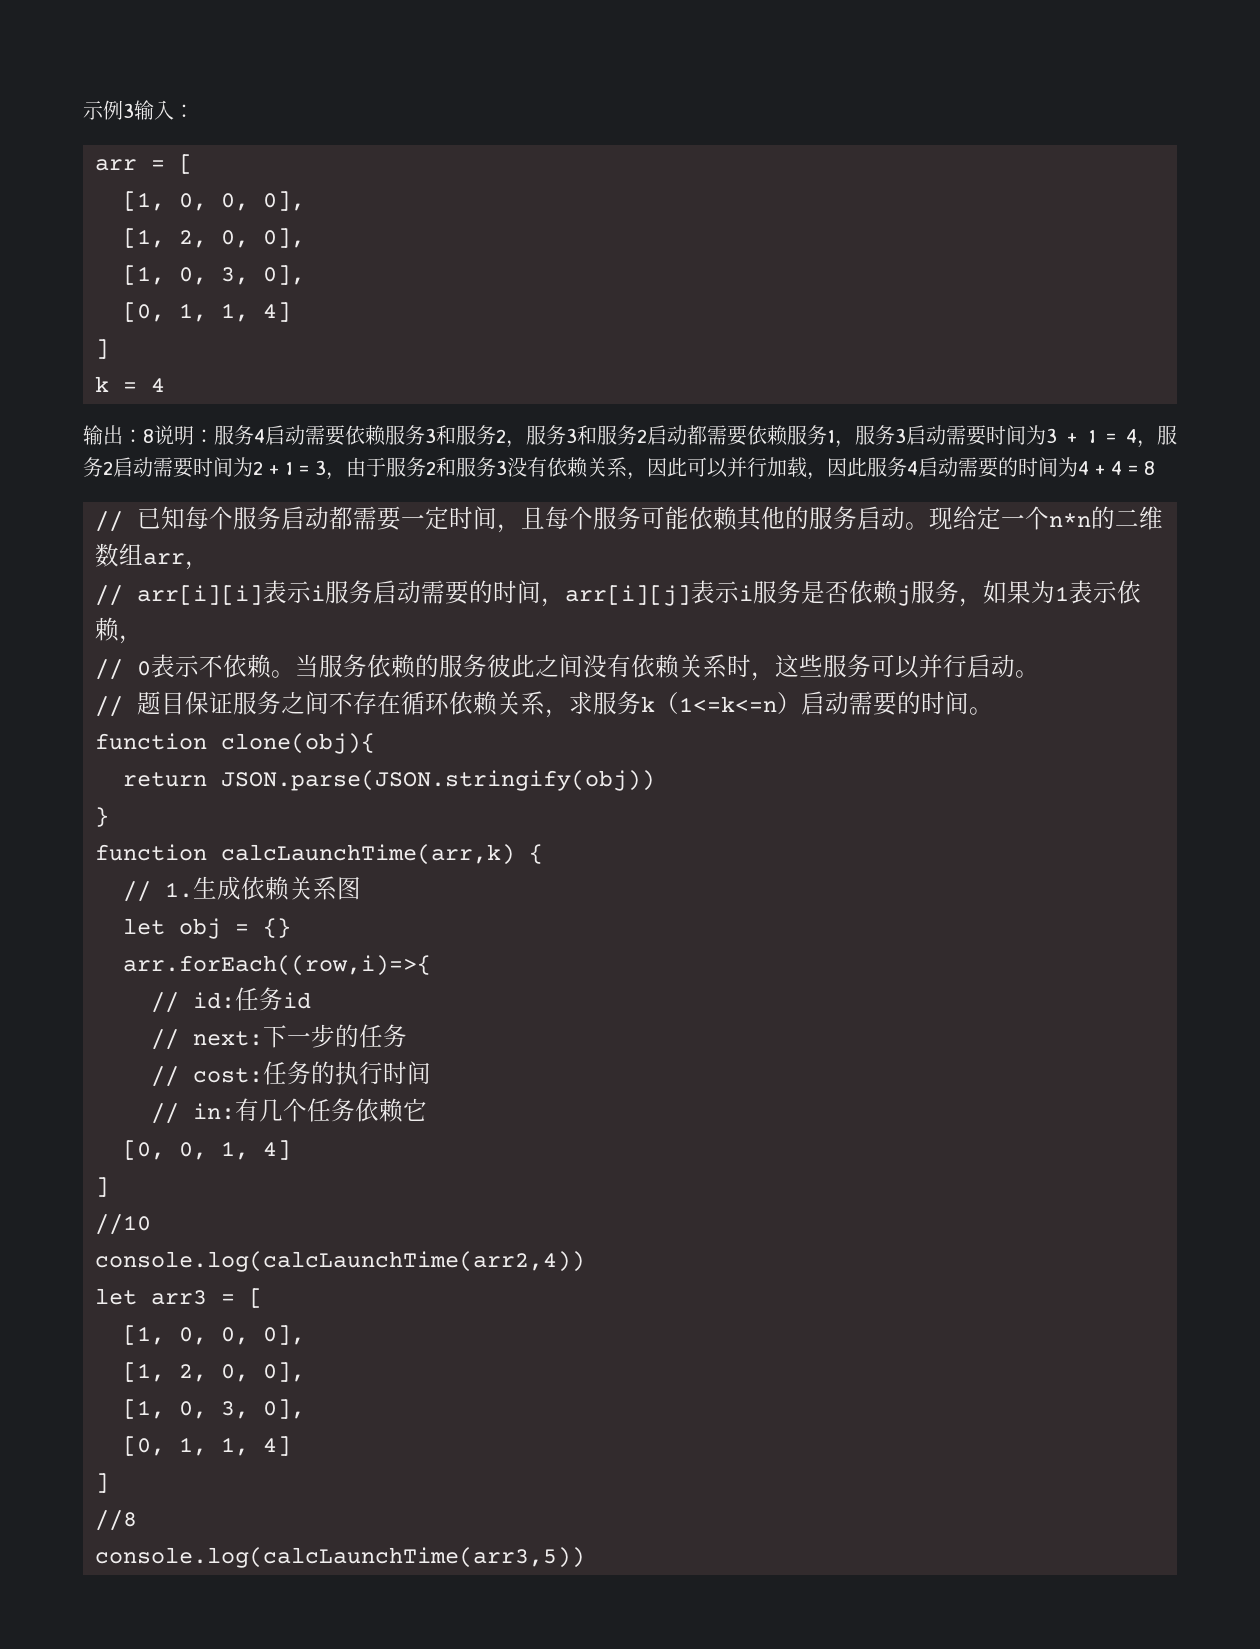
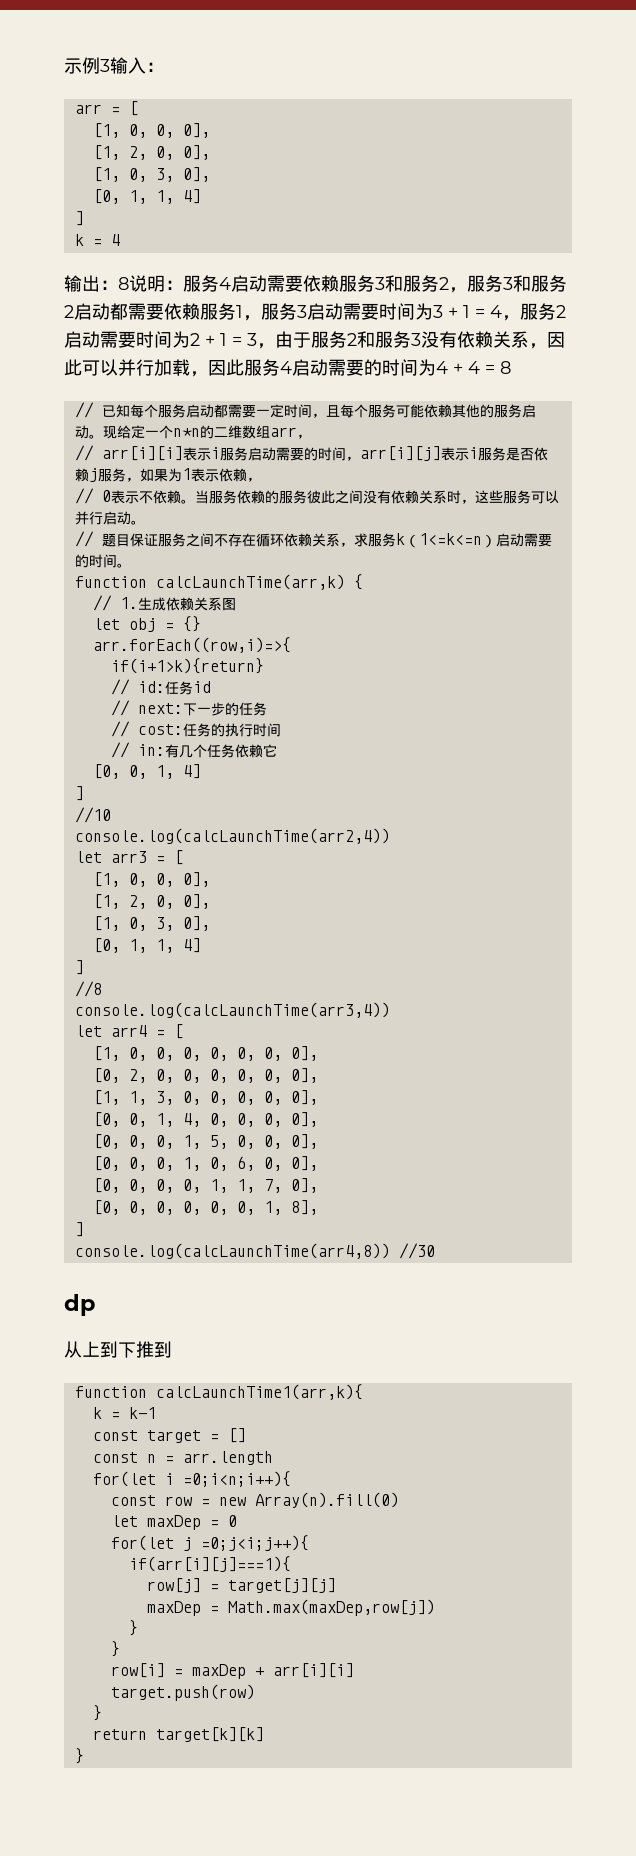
[95,733,375,754] [123,770,655,791] [95,807,109,827] // function clone(obj){ // return JSON.parse(JSON.stringify(obj)) // } -> (131, 565) none
(431, 965) none -> [110,658,264,674] // if(i+1>k){return}
[95,1547,585,1568] console.log(calcLaunchTime(arr3,5)) -> [74,1002,390,1018] [74,1024,183,1039] [92,1046,318,1061] [92,1068,318,1083] [92,1090,318,1105] [92,1112,318,1127] [92,1134,318,1149] [92,1156,318,1171] [92,1178,318,1193] [92,1200,318,1215] [74,1222,84,1237] [74,1243,435,1259] [64,1294,96,1316] [64,1341,172,1358] [74,1384,363,1400] [92,1407,156,1419] [92,1428,246,1443] [92,1451,273,1465] [92,1471,291,1487] [110,1492,399,1508] [110,1515,237,1530] [110,1535,309,1551] [128,1556,291,1572] [146,1578,336,1593] [146,1599,435,1616] [128,1620,138,1636] [110,1641,120,1657] [110,1663,354,1679] [110,1684,255,1701] [92,1705,102,1721] [92,1727,264,1742] [74,1748,84,1764] console.log(calcLaunchTime(arr3,4)) // let arr4 = [ // [1, 0, 0, 0, 0, 0, 0, 0], // [0, 2, 0, 0, 0, 0, 0, 0], // [1, 1, 3, 0, 0, 0, 0, 0], // [0, 0, 1, 4, 0, 0, 0, 0], // [0, 0, 0, 1, 5, 0, 0, 0], // [0, 0, 0, 1, 0, 6, 0, 0], // [0, 0, 0, 0, 1, 1, 7, 0], // [0, 0, 0, 0, 0, 0, 1, 8], // ] // console.log(calcLaunchTime(arr4,8)) //30 // dp // 从上到下推到 // function calcLaunchTime1(arr,k){ // k = k-1 // const target = [] // const n = arr.length // for(let i =0;i<n;i++){ // const row = new Array(n).fill(0) // let maxDep = 0 // for(let j =0;j<i;j++){ // if(arr[i][j]===1){ // row[j] = target[j][j] // maxDep = Math.max(maxDep,row[j]) // } // } // row[i] = maxDep + arr[i][i] // target.push(row) // } // return target[k][k] // }

